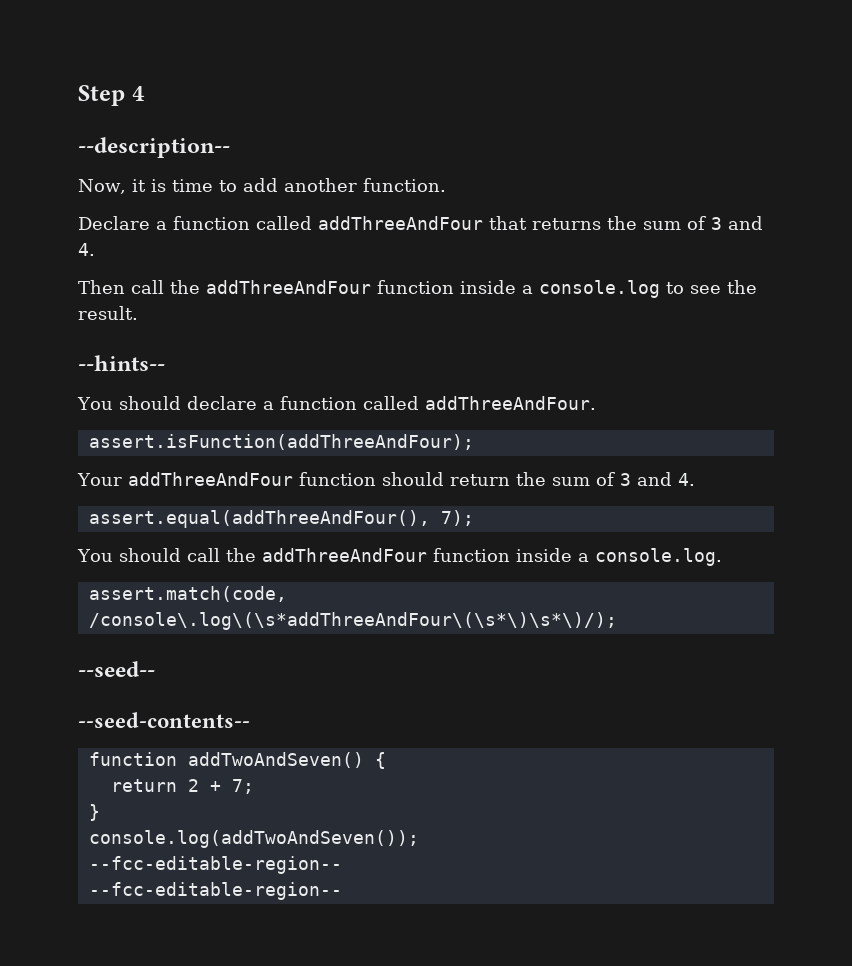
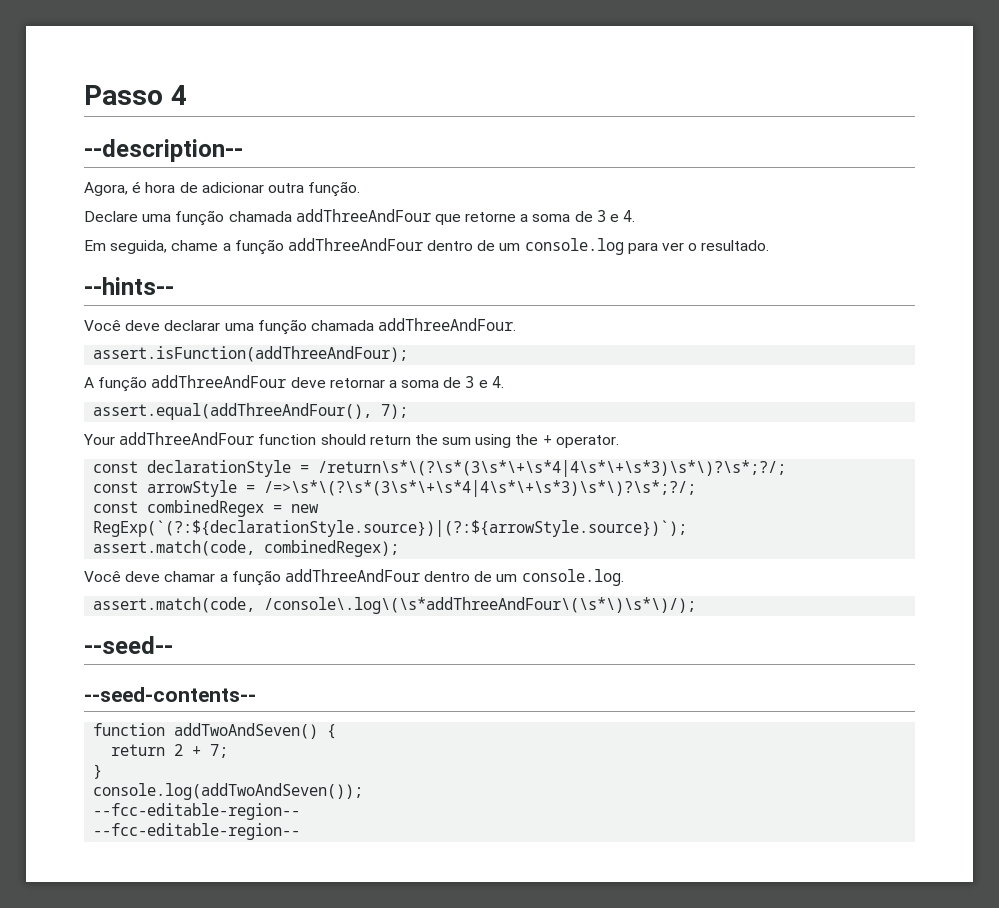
[78,85,125,106] Step -> [84,85,163,105] Passo
[78,178,446,194] [78,216,763,230] [78,243,95,256] [78,280,757,298] [78,306,138,320] [78,355,165,371] [77,396,596,410] [88,434,474,450] Now, it is time to add another function. // Declare a function called addThreeAndFour that returns the sum of 3 and 4. // Then call the addThreeAndFour function inside a console.log to see the result. // --hints-- // You should declare a function called addThreeAndFour. // assert.isFunction(addThreeAndFour); -> [84,181,361,197] [84,209,636,226] [84,238,770,255] [84,277,174,295] [84,318,517,335] [93,346,409,362] [84,375,504,392] [93,403,409,420] Agora, é hora de adicionar outra função. // Declare uma função chamada addThreeAndFour que retorne a soma de 3 e 4. // Em seguida, chame a função addThreeAndFour dentro de um console.log para ver o resultado. // --hints-- // Você deve declarar uma função chamada addThreeAndFour. // assert.isFunction(addThreeAndFour); // A função addThreeAndFour deve retornar a soma de 3 e 4. // assert.equal(addThreeAndFour(), 7);
[595,472,695,486] [88,510,474,528] [77,548,589,562] of 3 and 4. // assert.equal(addThreeAndFour(), 7); // You should call the addThreeAndFour function inside a -> [475,434,619,448] [93,460,787,477] [93,480,697,497] [93,500,320,517] [93,520,688,537] [93,540,400,557] [84,569,518,586] using the + operator. // const declarationStyle = /return\s*\(?\s*(3\s*\+\s*4|4\s*\+\s*3)\s*\)?\s*;?/; // const arrowStyle = /=>\s*\(?\s*(3\s*\+\s*4|4\s*\+\s*3)\s*\)?\s*;?/; // const combinedRegex = new RegExp(`(?:${declarationStyle.source})|(?:${arrowStyle.source})`); // assert.match(code, combinedRegex); // Você deve chamar a função addThreeAndFour dentro de um

